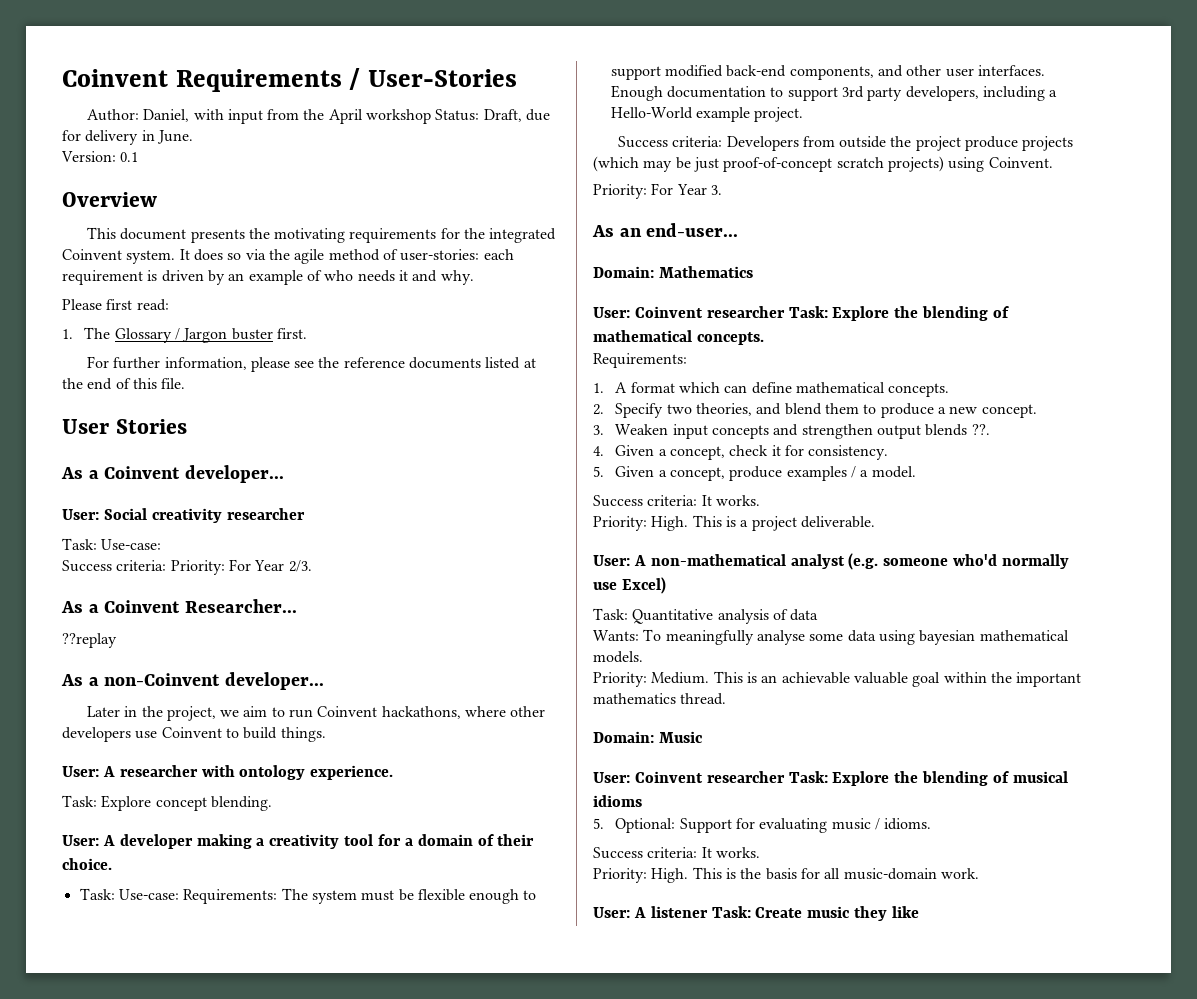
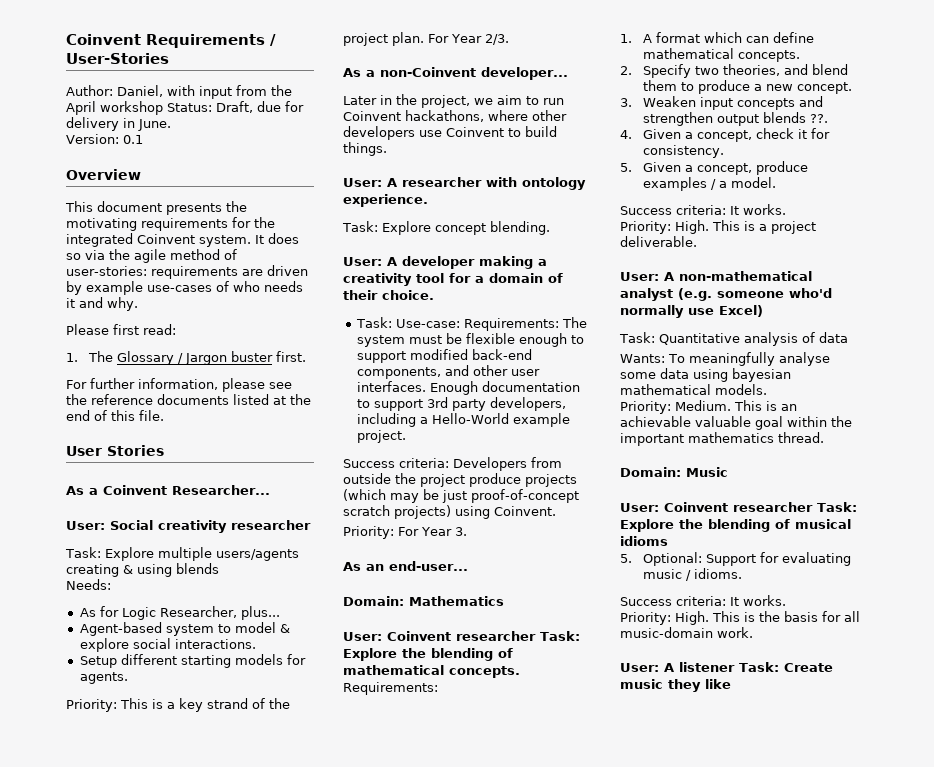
[483,249,514,260] [62,270,303,285] each requirement is driven by an example -> [151,265,308,279] [66,281,212,295] requirements are driven by example use-cases
[185,465,285,483] developer... -> [172,485,270,495] Researcher...
[101,539,162,550] [62,559,312,575] [61,599,298,613] [62,633,117,648] Use-case: // Success criteria: Priority: For Year 2/3. // As a Coinvent Researcher... // ??replay -> [104,547,299,561] [66,563,219,577] [66,579,111,590] [79,606,280,620] [79,622,290,636] [79,638,256,652] [79,654,306,668] [79,672,128,684] [66,698,290,712] [343,32,509,46] Explore multiple users/agents creating & using blends // Needs: // As for Logic Researcher, plus... // Agent-based system to model & explore social interactions. // Setup different starting models for agents. // Priority: This is a key strand of the project plan. For Year 2/3.

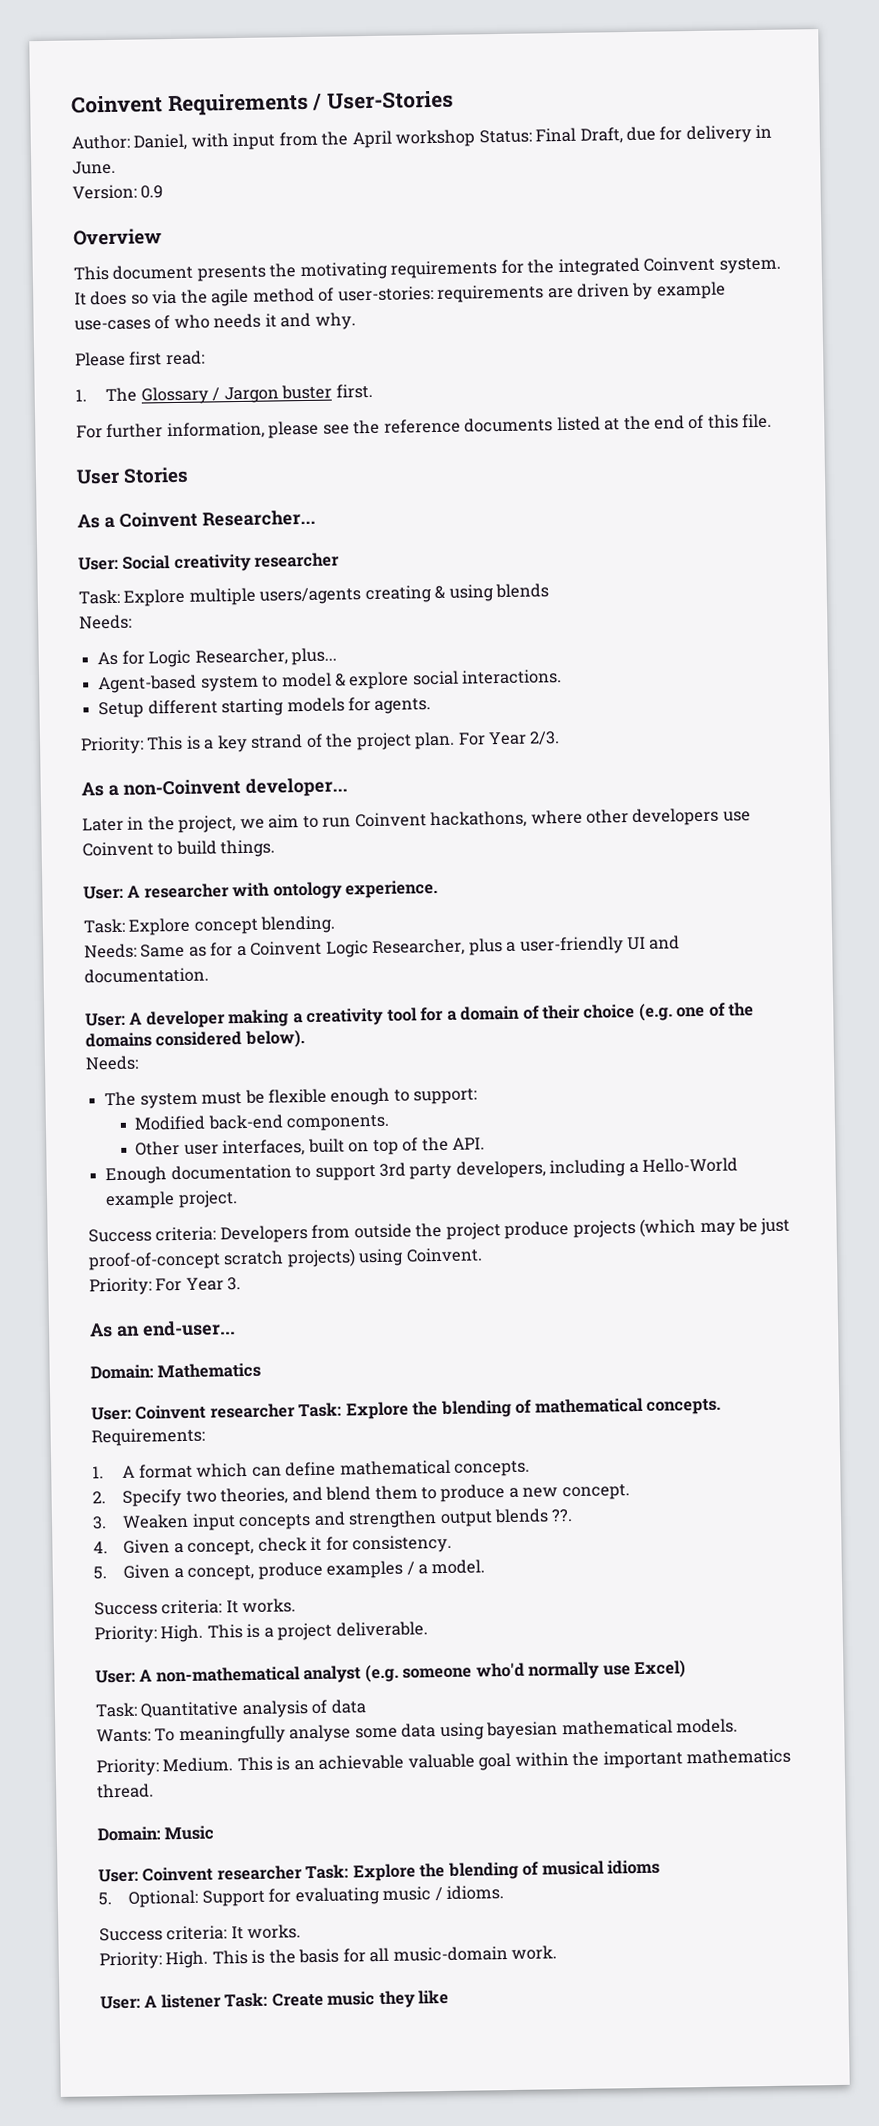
(212, 107) none -> [535,127,577,143] Final
[123,135,143,144] 0.1 -> [140,185,164,199] 0.9
(550, 228) none -> [84,935,681,959] [84,967,209,984] // Needs: Same as for a Coinvent Logic Researcher, plus a user-friendly UI and documentation.
[382,290,434,300] [355,317,559,331] choice. // Task: Use-case: Requirements: -> [583,1002,755,1021] [85,1030,305,1048] [85,1055,139,1071] choice (e.g. one of the domains considered below). // Needs: //
[356,349,532,363] [356,365,540,379] [356,381,426,392] support modified back-end components, and other user interfaces. -> [413,1088,478,1105] [134,1114,391,1132] [135,1136,486,1157] support: // Modified back-end components. // Other user interfaces, built on top of the API. //

